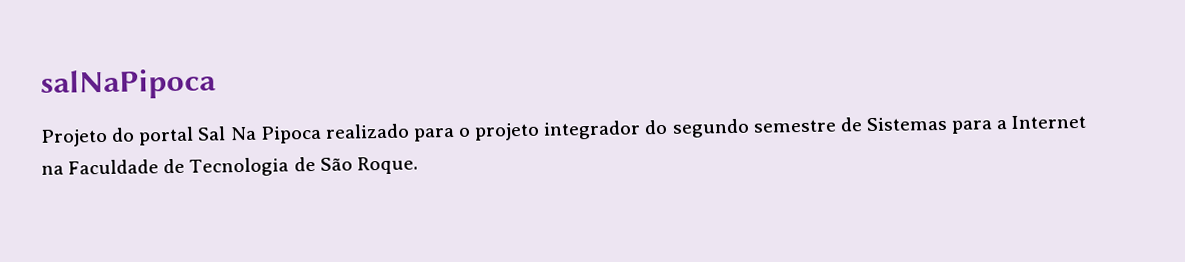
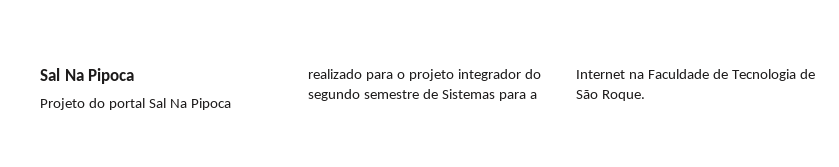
[40,68,216,100] salNaPipoca -> [40,68,135,84] Sal Na Pipoca

